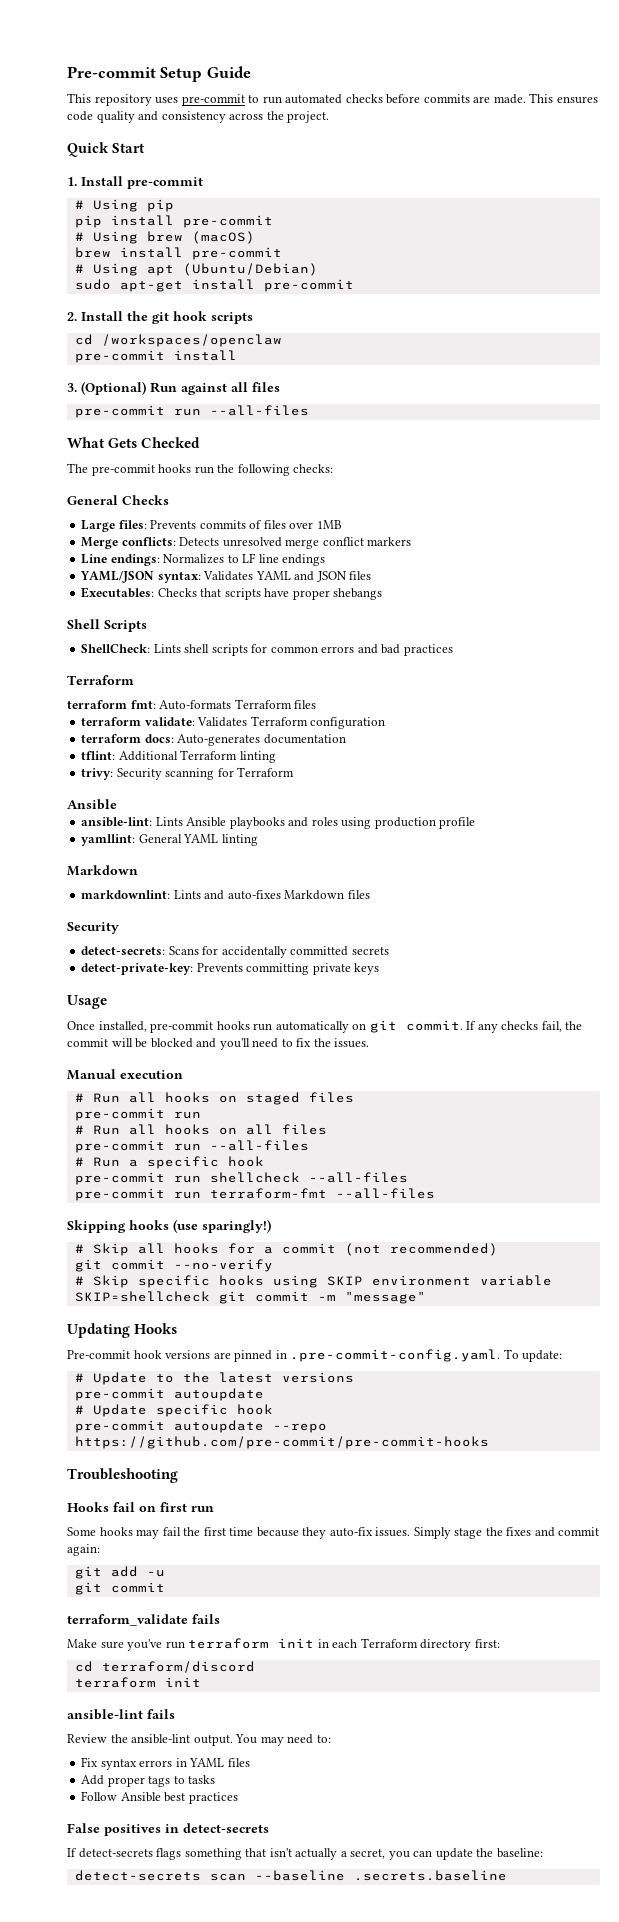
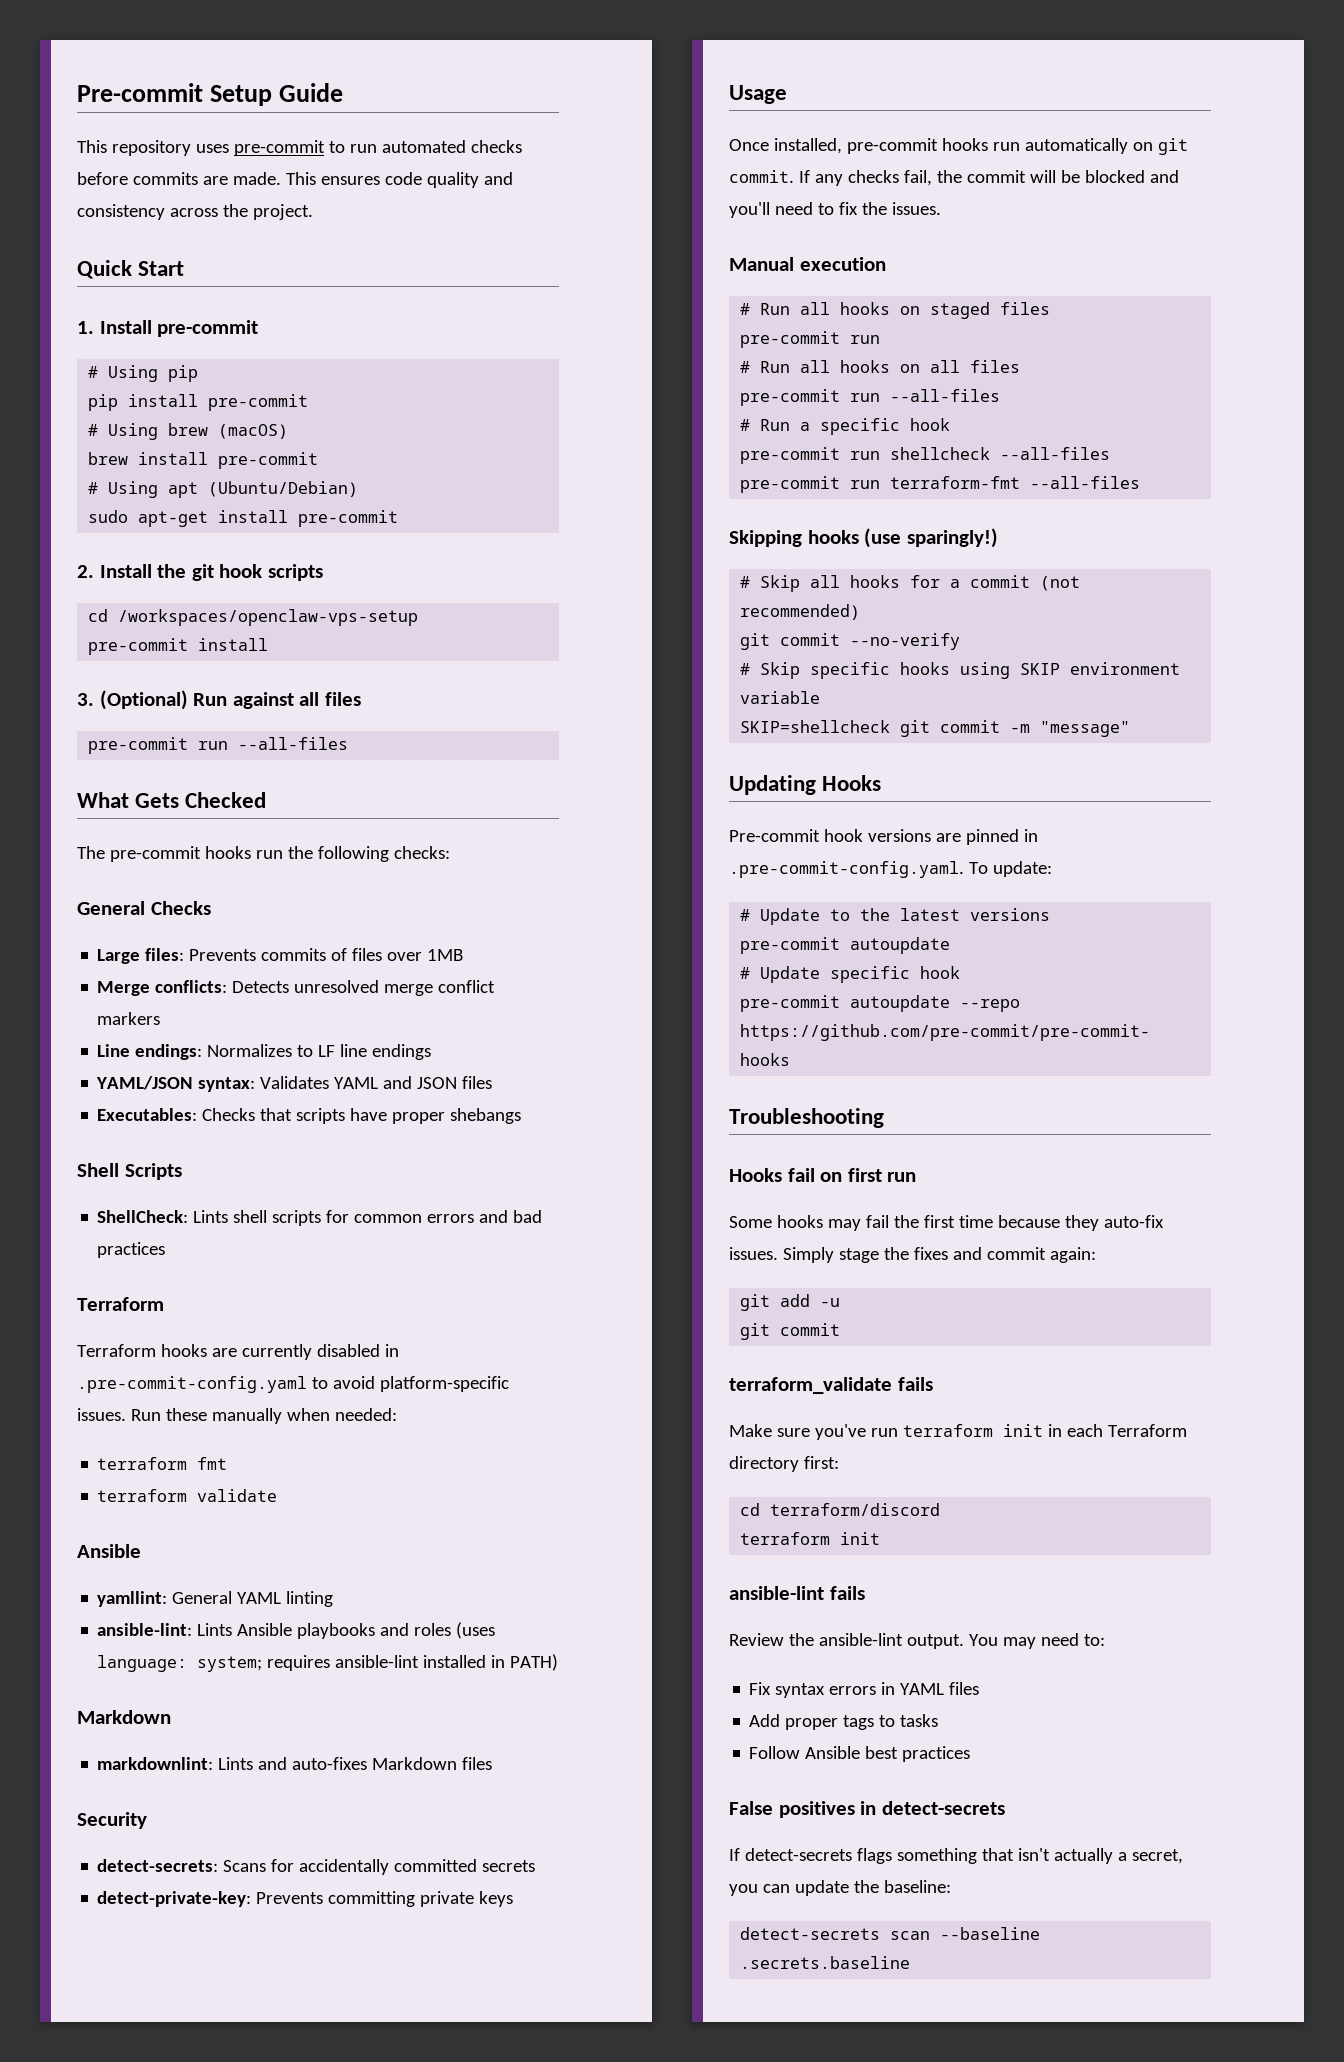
[101,334,282,347] /workspaces/openclaw -> [118,609,419,626] /workspaces/openclaw-vps-setup
[67,699,317,710] [81,716,386,729] [81,734,346,746] [81,750,276,763] [81,767,295,780] [67,799,117,810] terraform fmt: Auto-formats Terraform files // terraform validate: Validates Terraform configuration // terraform docs: Auto-generates documentation // tflint: Additional Terraform linting // trivy: Security scanning for Terraform // Ansible -> [77,1344,399,1360] [77,1376,509,1393] [77,1408,397,1424] [97,1457,228,1470] [97,1489,278,1502] [77,1544,141,1558] [97,1591,334,1607] Terraform hooks are currently disabled in .pre-commit-config.yaml to avoid platform-specific issues. Run these manually when needed: // terraform fmt // terraform validate // Ansible // yamllint: General YAML linting
[341,817,476,829] [81,834,258,846] using production profile // yamllint: General YAML linting -> [456,1622,496,1639] [97,1654,559,1672] (uses language: system; requires ansible-lint installed in PATH)

